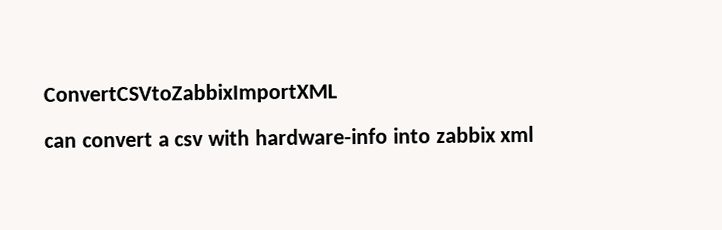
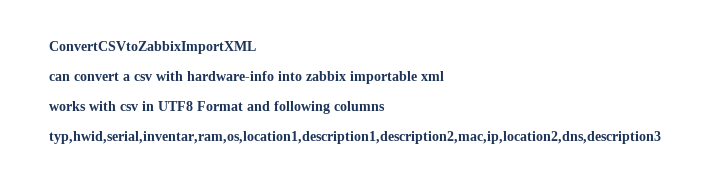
(496, 135) none -> [350,71,417,84] importable
(535, 134) none -> [49,101,385,114] [49,131,661,144] // works with csv in UTF8 Format and following columns // typ,hwid,serial,inventar,ram,os,location1,description1,description2,mac,ip,location2,dns,description3

